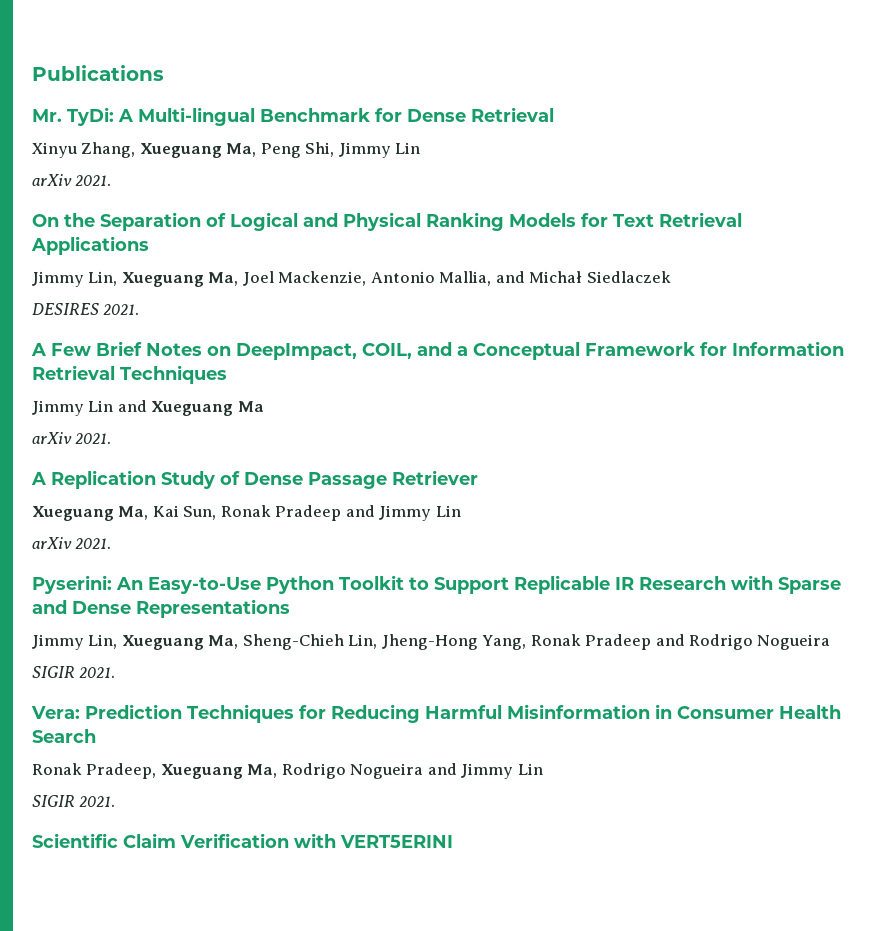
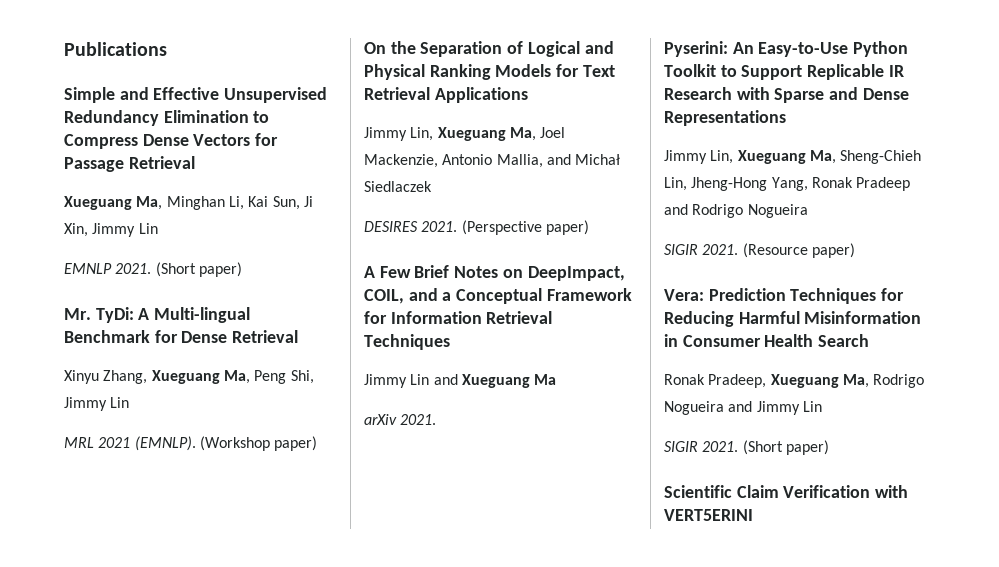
(164, 73) none -> [64,87,328,103] [64,110,270,126] [64,133,279,149] [64,156,195,172] [64,196,313,210] [64,223,158,237] [64,262,242,277] // Simple and Effective Unsupervised Redundancy Elimination to Compress Dense Vectors for Passage Retrieval // Xueguang Ma, Minghan Li, Kai Sun, Ji Xin, Jimmy Lin // EMNLP 2021. (Short paper)
[32,174,112,186] arXiv 2021. -> [64,436,318,451] MRL 2021 (EMNLP). (Workshop paper)
(140, 309) none -> [461,220,589,235] (Perspective paper)
[31,470,478,489] [32,505,461,521] [32,537,112,549] // A Replication Study of Dense Passage Retriever // Xueguang Ma, Kai Sun, Ronak Pradeep and Jimmy Lin // arXiv 2021. -> (437, 419) none
(116, 672) none -> [742,243,855,258] (Resource paper)
(116, 801) none -> [742,440,829,455] (Short paper)

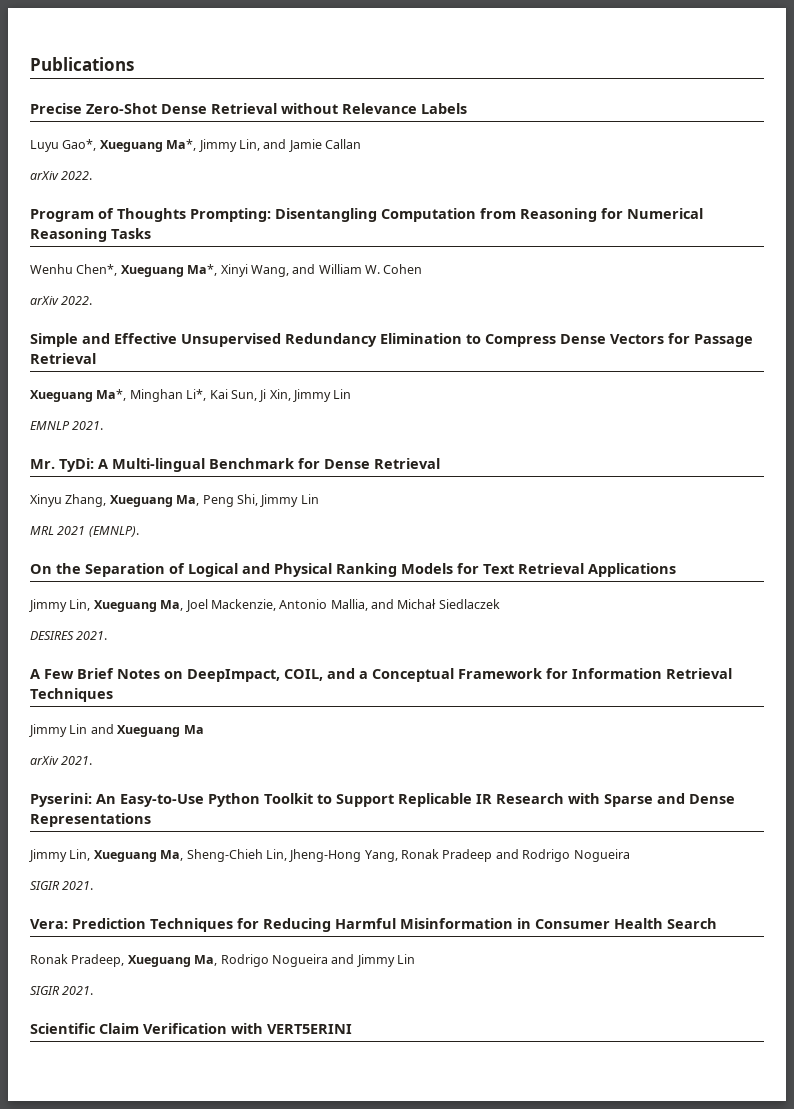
(167, 49) none -> [30,103,467,114] [30,139,361,152] [30,171,93,180] [30,208,703,222] [30,228,151,242] [30,264,423,277] [30,296,93,305] // Precise Zero-Shot Dense Retrieval without Relevance Labels // Luyu Gao*, Xueguang Ma*, Jimmy Lin, and Jamie Callan // arXiv 2022. // Program of Thoughts Prompting: Disentangling Computation from Reasoning for Numerical Reasoning Tasks // Wenhu Chen*, Xueguang Ma*, Xinyi Wang, and William W. Cohen // arXiv 2022.
[136,196,244,210] Ma, Minghan Li, -> [96,389,207,402] Ma*, Minghan Li*,
[155,262,242,277] (Short paper) -> (104, 425) none
[199,436,318,451] (Workshop paper) -> (139, 531) none
[461,220,589,235] (Perspective paper) -> (108, 635) none
[742,243,855,258] (Resource paper) -> (94, 885) none
[742,440,829,455] (Short paper) -> (94, 990) none

